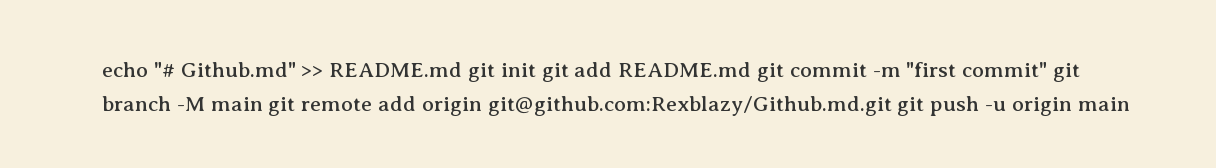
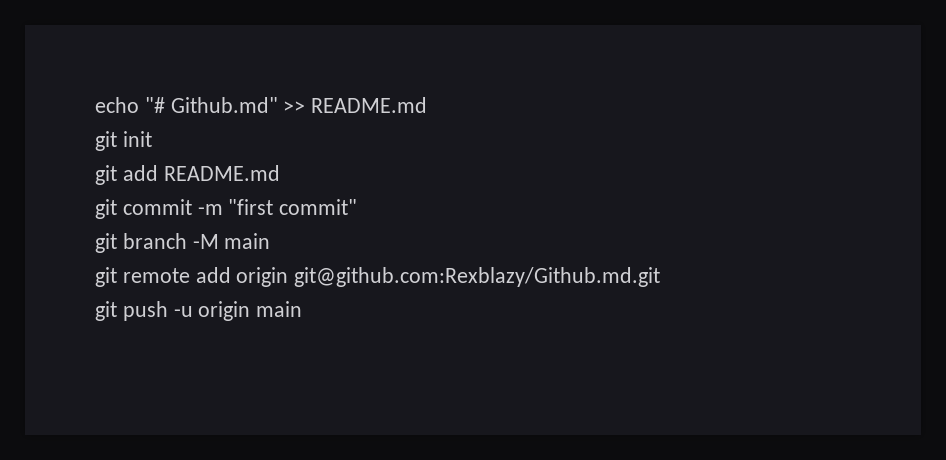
(463, 69) none -> (428, 105) //
(536, 70) none -> (152, 139) //
(752, 69) none -> (280, 173) //
(1048, 69) none -> (358, 207) //
(263, 104) none -> (271, 241) //
(892, 106) none -> (661, 277) //

